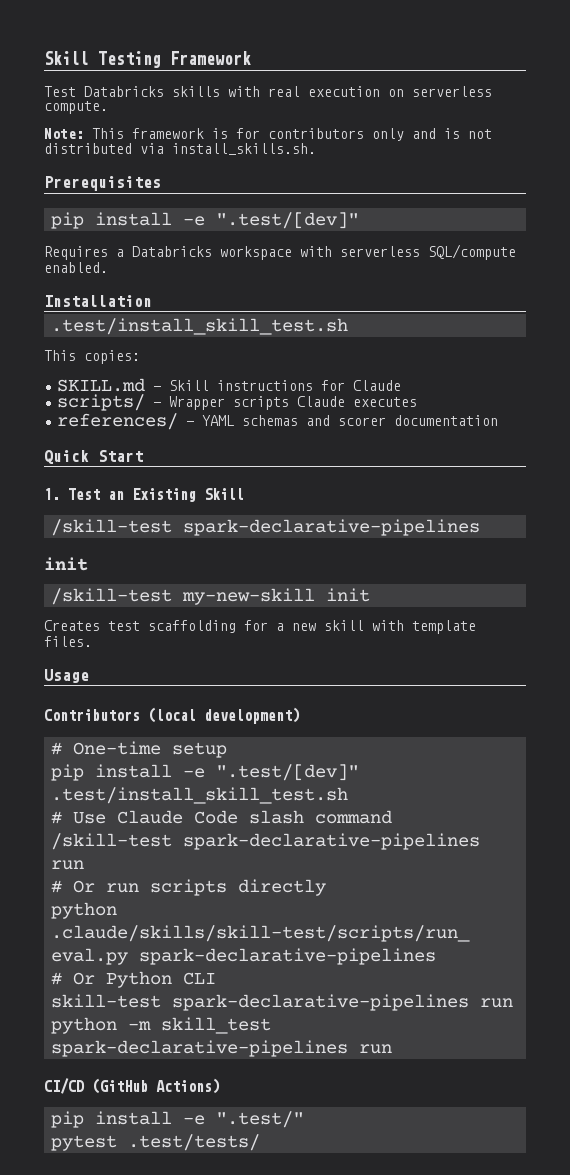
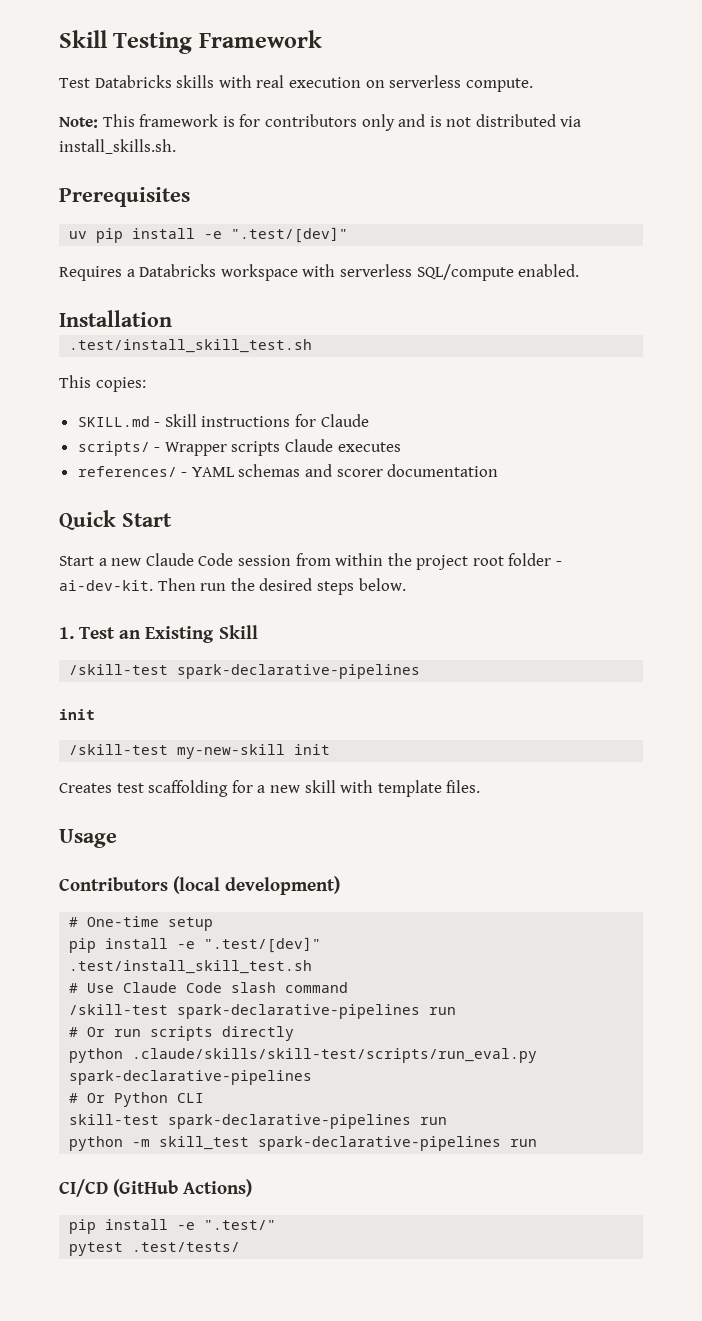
(161, 183) none -> [69,231,88,239] uv
(143, 456) none -> [59,553,563,570] [59,578,406,595] // Start a new Claude Code session from within the project root folder - ai-dev-kit. Then run the desired steps below.

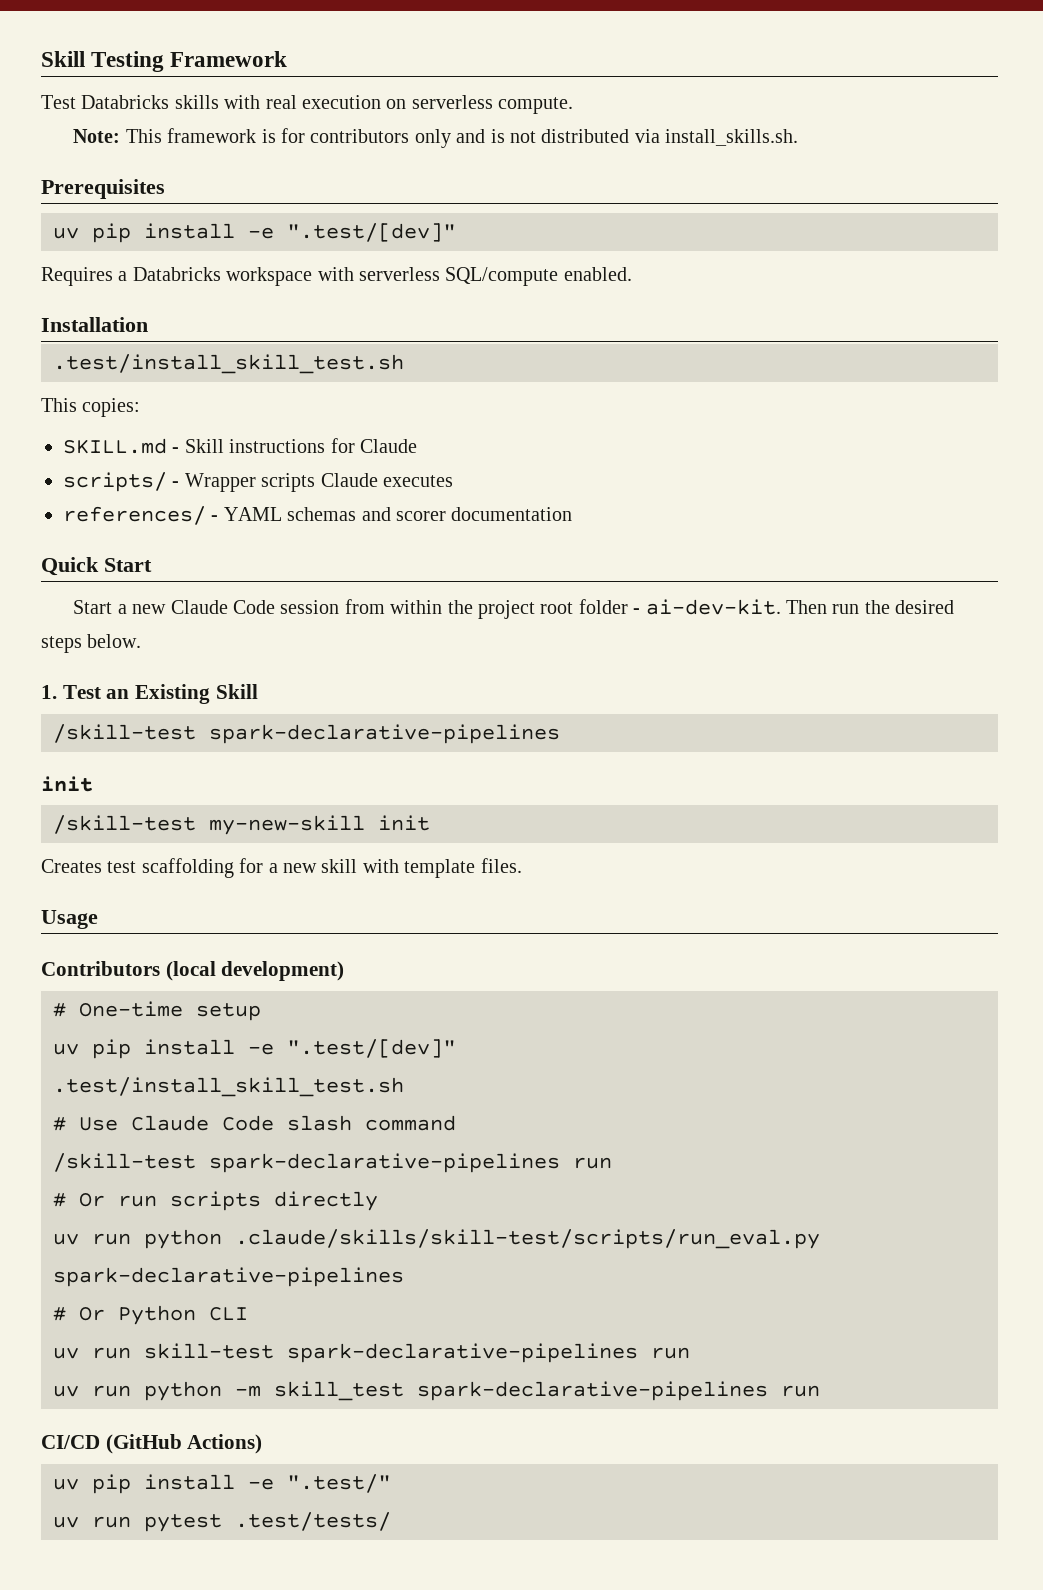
(214, 924) none -> [53,1043,79,1055] uv
(295, 1033) none -> [53,1233,131,1245] uv run
(205, 1098) none -> [53,1347,131,1359] uv run
(448, 1121) none -> [53,1385,131,1397] uv run
(253, 1188) none -> [53,1478,79,1490] uv
(277, 1225) none -> [53,1516,131,1528] uv run

